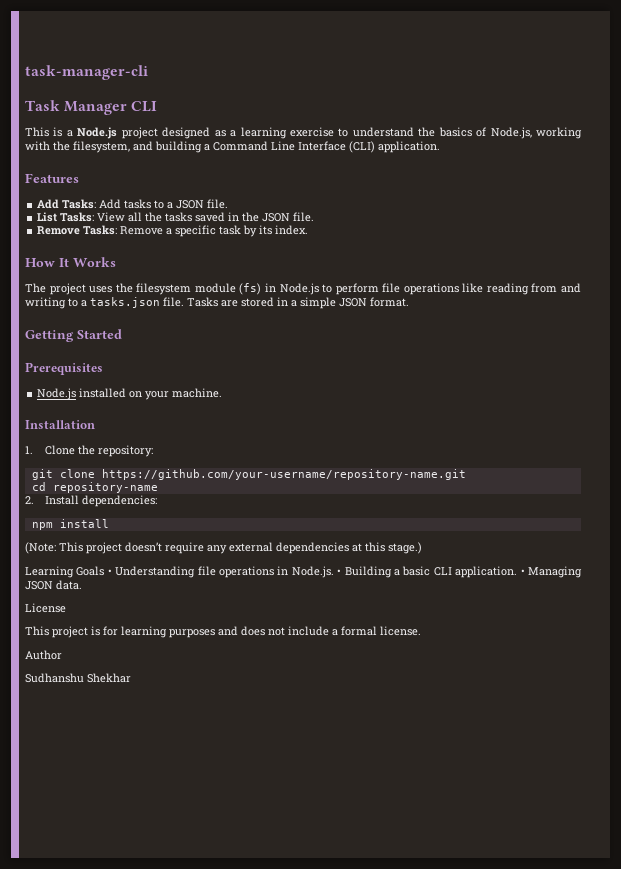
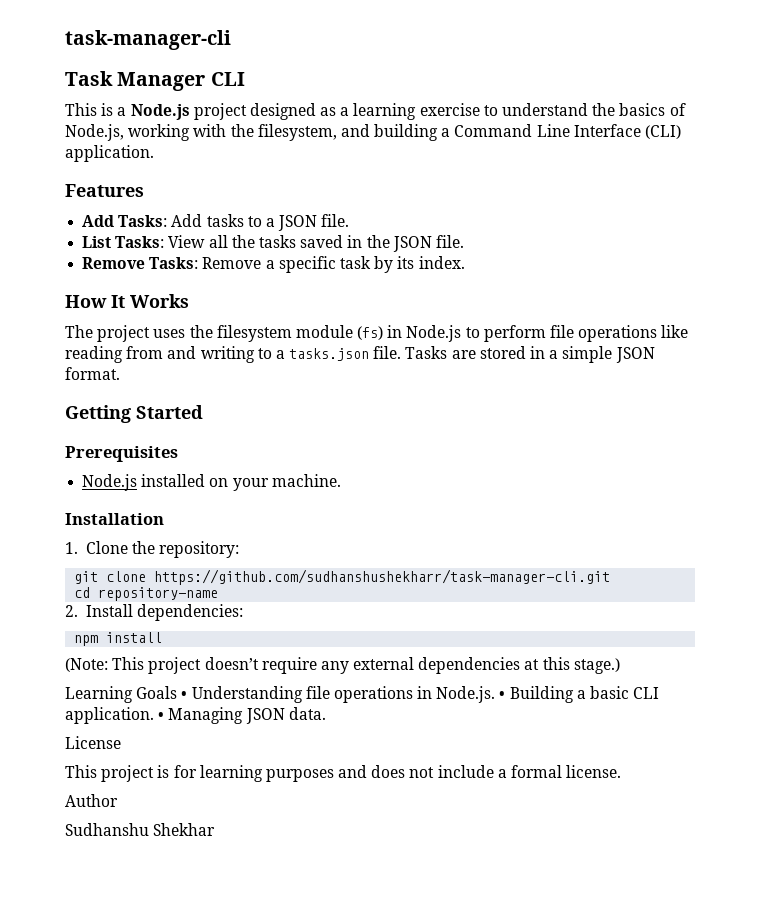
[101,469,466,480] https://github.com/your-username/repository-name.git -> [154,569,611,585] https://github.com/sudhanshushekharr/task-manager-cli.git

